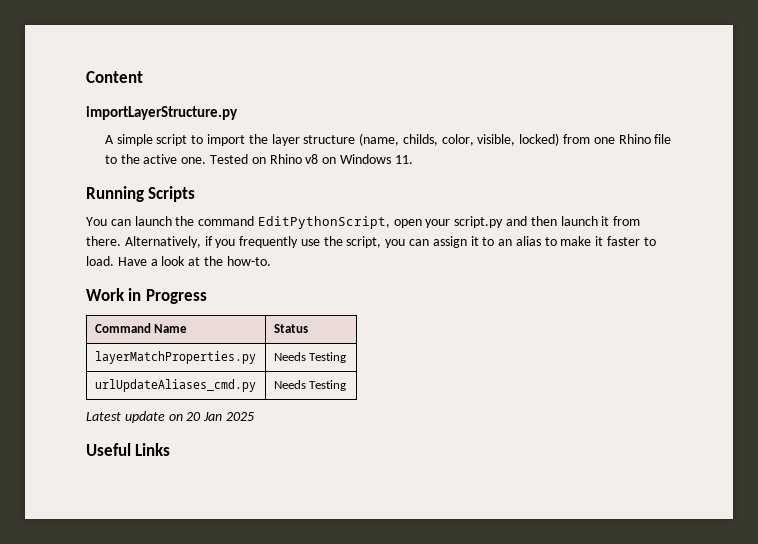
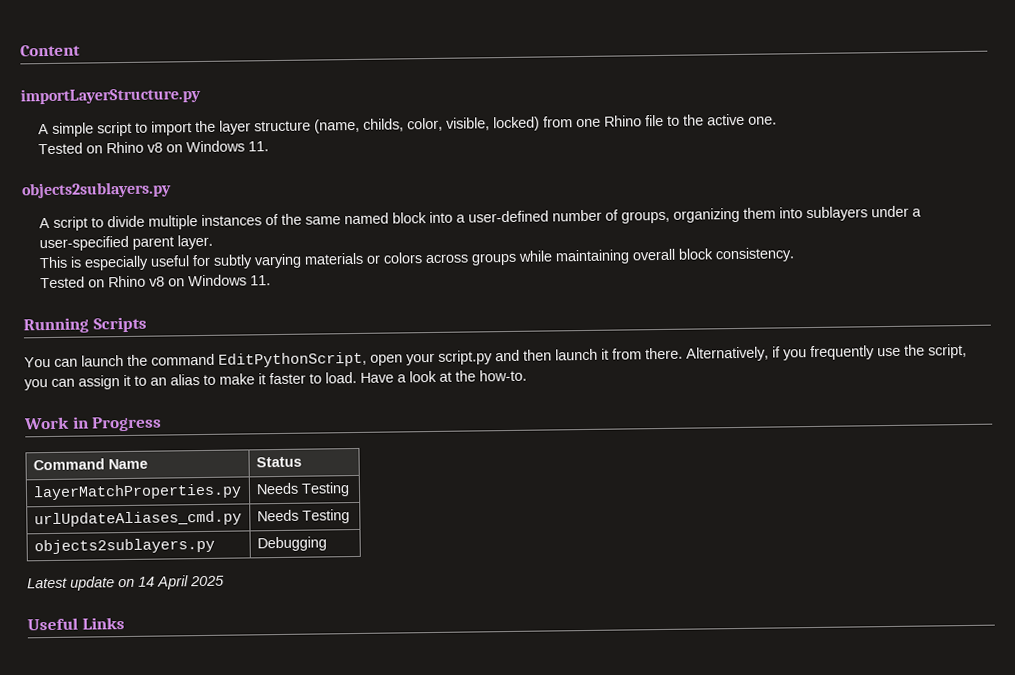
(207, 160) none -> [38,140,270,155] [21,181,172,199] [39,205,923,231] [39,234,214,252] [39,247,796,271] // Tested on Rhino v8 on Windows 11. // objects2sublayers.py // A script to divide multiple instances of the same named block into a user-defined number of groups, organizing them into sublayers under a user-specified parent layer. // This is especially useful for subtly varying materials or colors across groups while maintaining overall block consistency. //
(346, 385) none -> [33,537,215,555] [256,536,327,552] // objects2sublayers.py | Debugging
[186,412,223,421] 20 Jan -> [138,575,189,590] 14 April

